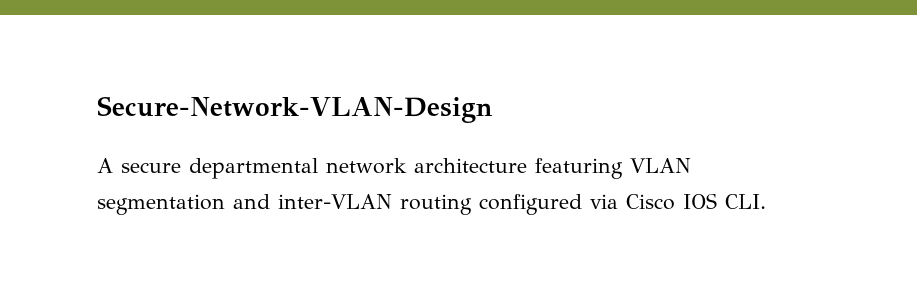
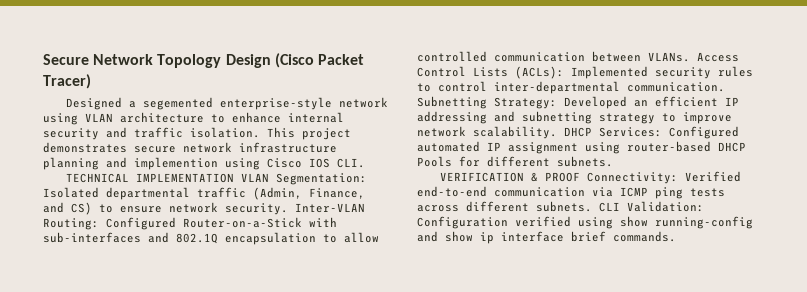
[97,96,493,123] [97,158,691,179] [97,193,766,215] Secure-Network-VLAN-Design // A secure departmental network architecture featuring VLAN segmentation and inter-VLAN routing configured via Cisco IOS CLI. -> [43,53,364,68] [43,74,91,89] [65,97,388,110] [43,112,344,125] [43,127,351,140] [43,142,337,153] [43,157,365,170] [65,173,367,185] [43,187,365,200] [43,202,365,215] [43,217,337,230] [43,232,379,245] [417,51,739,62] [417,66,753,79] [417,81,725,94] [417,96,739,109] [417,111,732,124] [417,126,739,139] [417,141,746,154] [417,156,613,167] [439,171,741,184] [417,186,725,199] [417,201,704,212] [417,216,753,229] [417,231,676,244] Secure Network Topology Design (Cisco Packet Tracer) // Designed a segemented enterprise-style network using VLAN architecture to enhance internal security and traffic isolation. This project demonstrates secure network infrastructure planning and implemention using Cisco IOS CLI. // TECHNICAL IMPLEMENTATION VLAN Segmentation: Isolated departmental traffic (Admin, Finance, and CS) to ensure network security. Inter-VLAN Routing: Configured Router-on-a-Stick with sub-interfaces and 802.1Q encapsulation to allow controlled communication between VLANs. Access Control Lists (ACLs): Implemented security rules to control inter-departmental communication. Subnetting Strategy: Developed an efficient IP addressing and subnetting strategy to improve network scalability. DHCP Services: Configured automated IP assignment using router-based DHCP Pools for different subnets. // VERIFICATION & PROOF Connectivity: Verified end-to-end communication via ICMP ping tests across different subnets. CLI Validation: Configuration verified using show running-config and show ip interface brief commands.

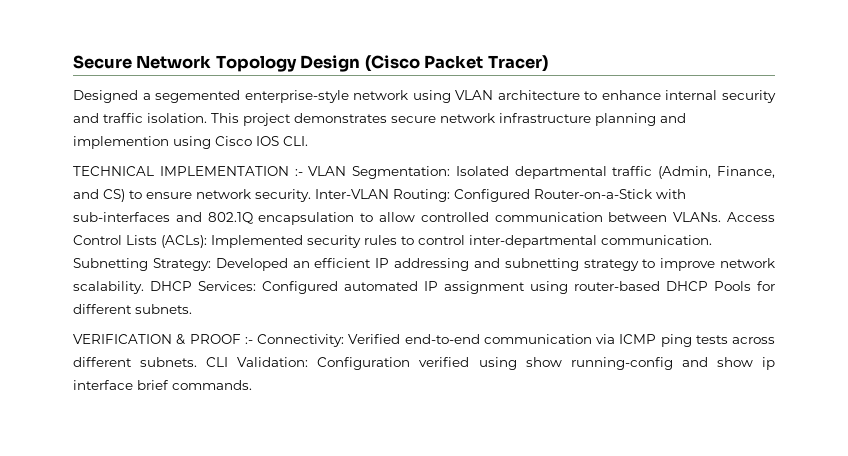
(234, 178) none -> [294,169,303,176] :-
(580, 177) none -> [244,337,253,344] :-

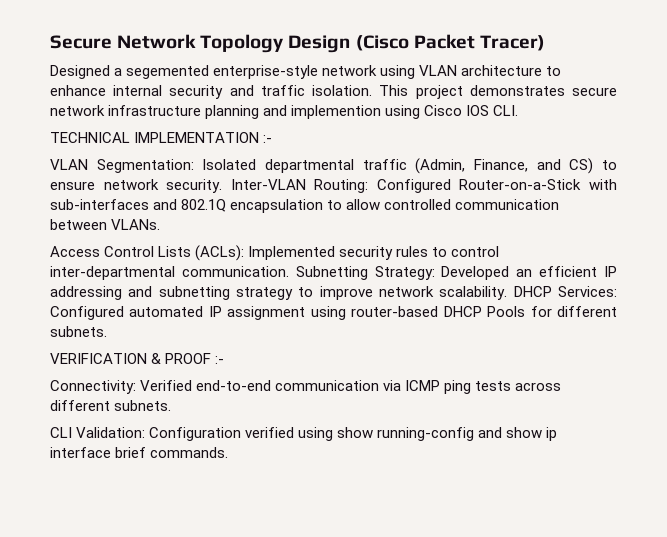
(303, 172) none -> (273, 139) //
(722, 217) none -> (161, 224) //
(253, 340) none -> (225, 360) //
(198, 362) none -> (172, 405) //

